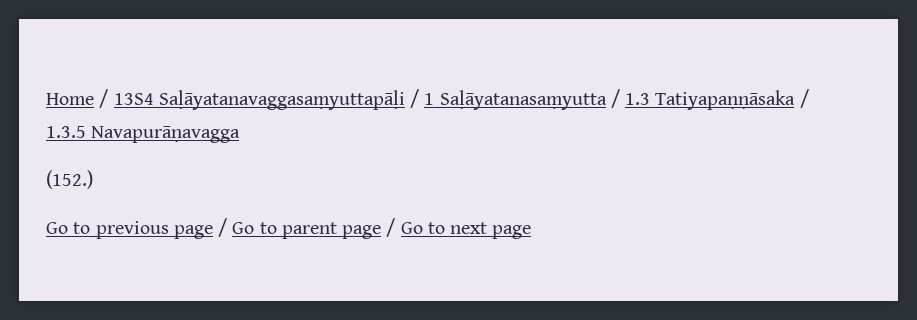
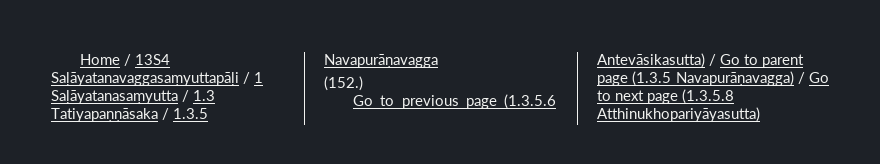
(213, 232) none -> [504,94,556,109] [597,53,705,68] (1.3.5.6 Antevāsikasutta)
(382, 232) none -> [632,71,794,86] (1.3.5 Navapurāṇavagga)
(532, 232) none -> [682,89,734,104] [597,107,760,122] (1.3.5.8 Atthinukhopariyāyasutta)

